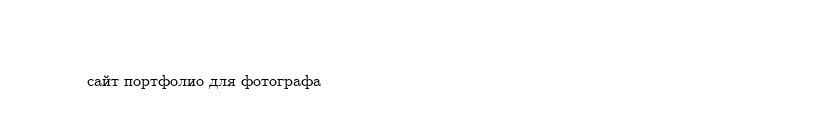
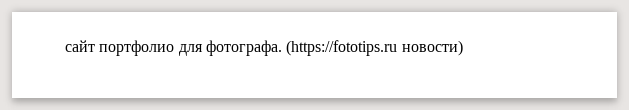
[241,75,321,89] фотографа -> [205,40,463,56] фотографа. (https://fototips.ru новости)

